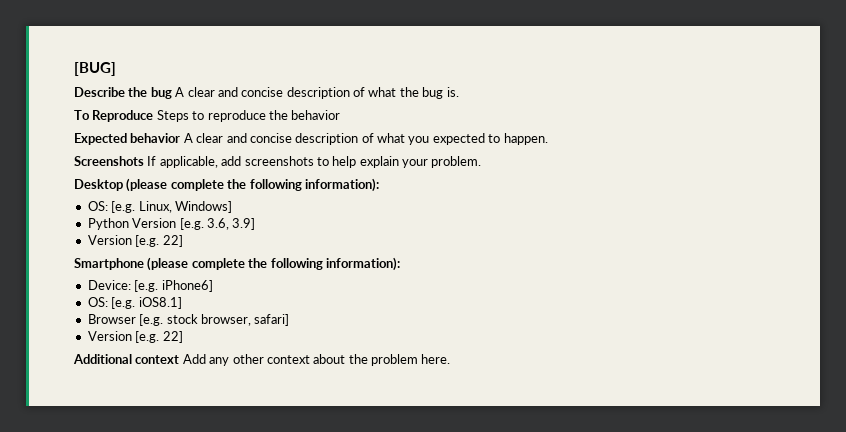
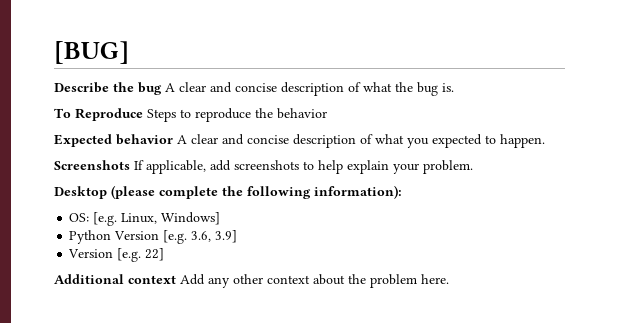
[74,257,400,271] [87,280,213,292] [87,297,182,309] [87,314,290,326] [87,331,183,343] // Smartphone (please complete the following information): // Device: [e.g. iPhone6] // OS: [e.g. iOS8.1] // Browser [e.g. stock browser, safari] // Version [e.g. 22] -> (165, 254) none

